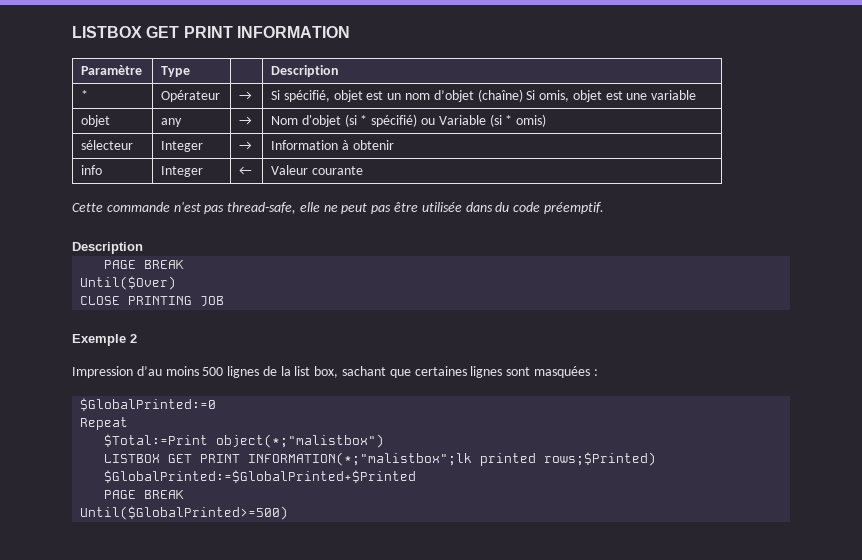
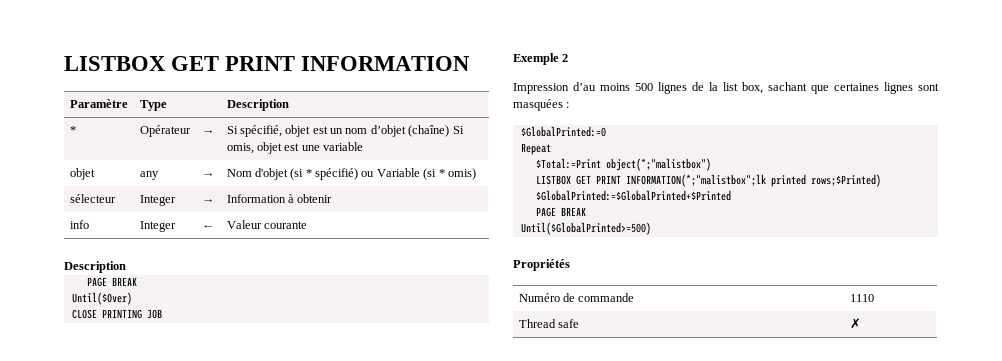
[72,202,604,214] // Cette commande n'est pas thread-safe, elle ne peut pas être utilisée dans du code préemptif. -> (307, 225) none
(289, 513) none -> [513,259,570,271] [518,293,635,302] [849,294,874,302] [518,319,579,328] [849,318,861,329] // Propriétés // Numéro de commande | 1110 // Thread safe | ✗

